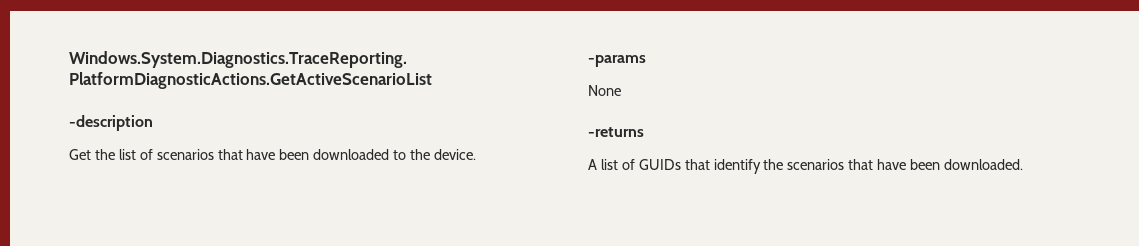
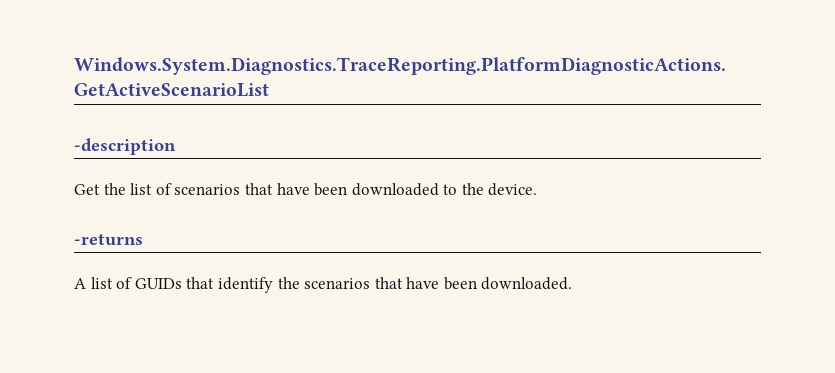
[588,55,646,67] [588,85,621,96] // -params // None -> (538, 189) none

